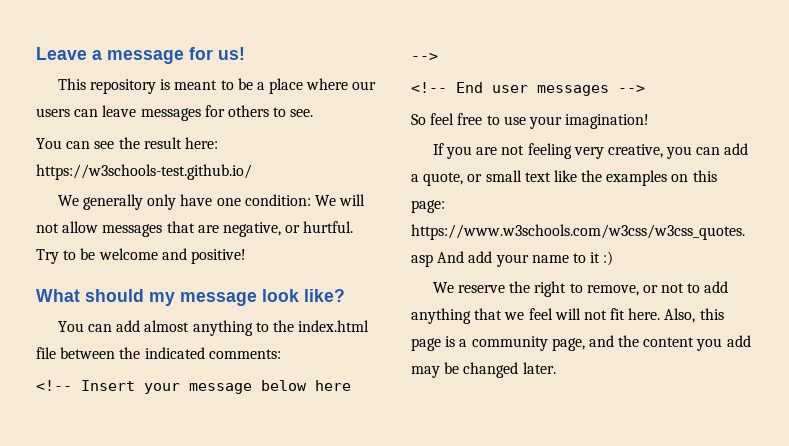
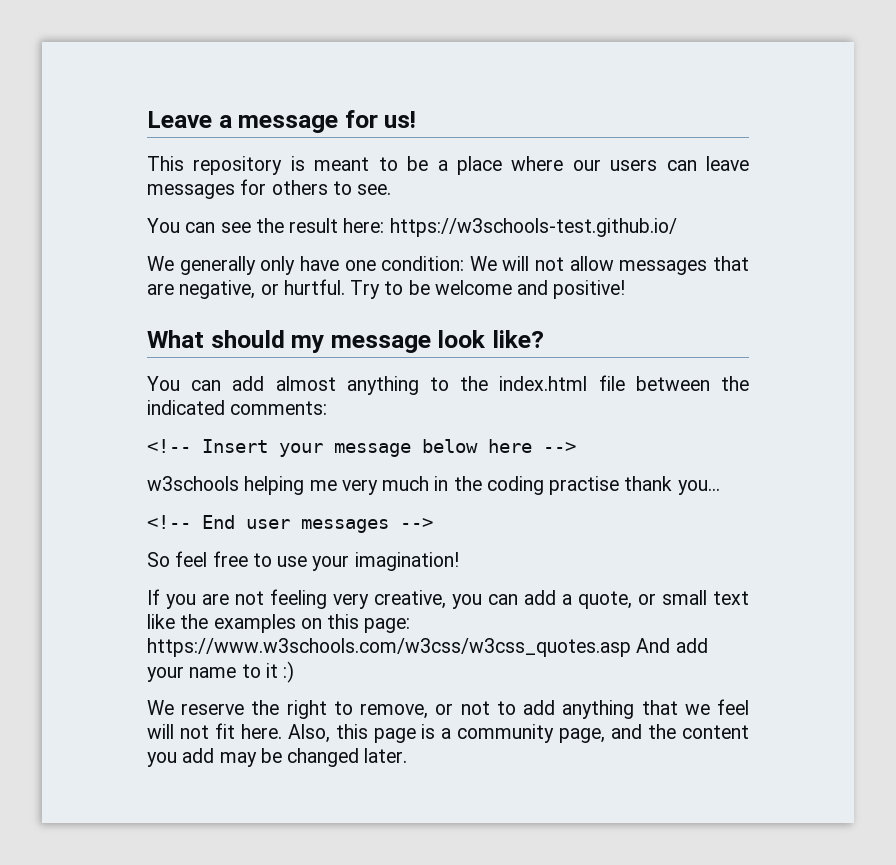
(438, 57) none -> [147,476,720,495] // w3schools helping me very much in the coding practise thank you...

